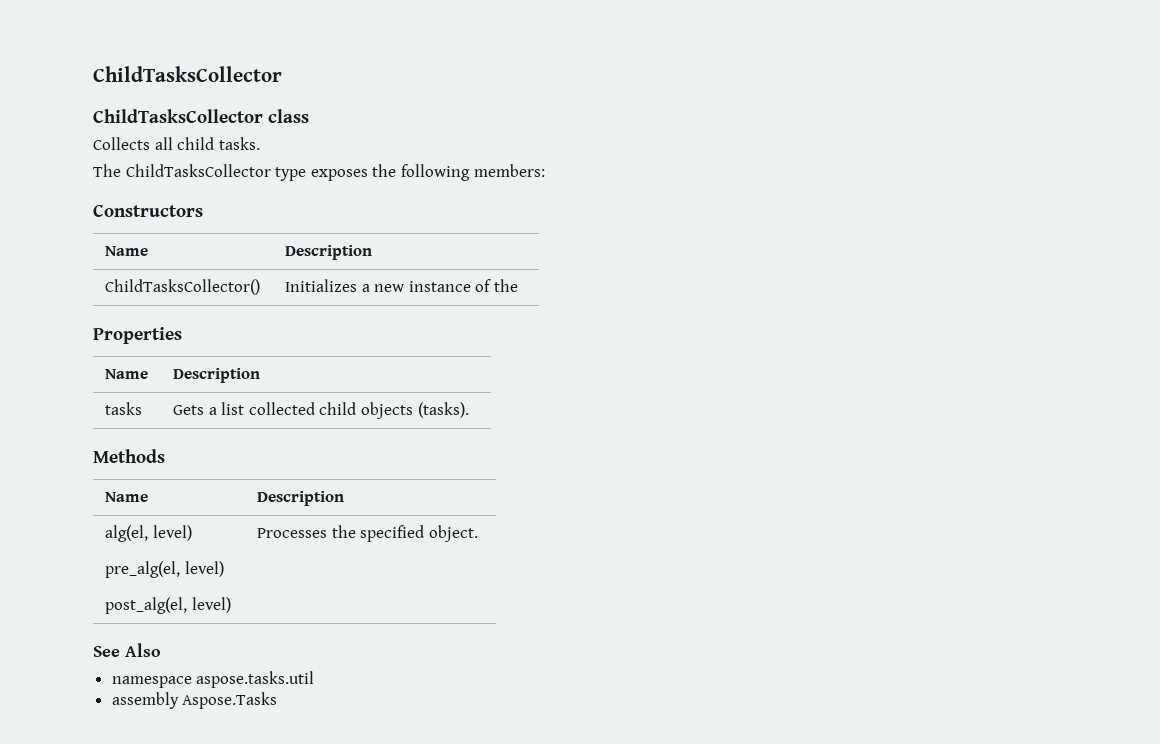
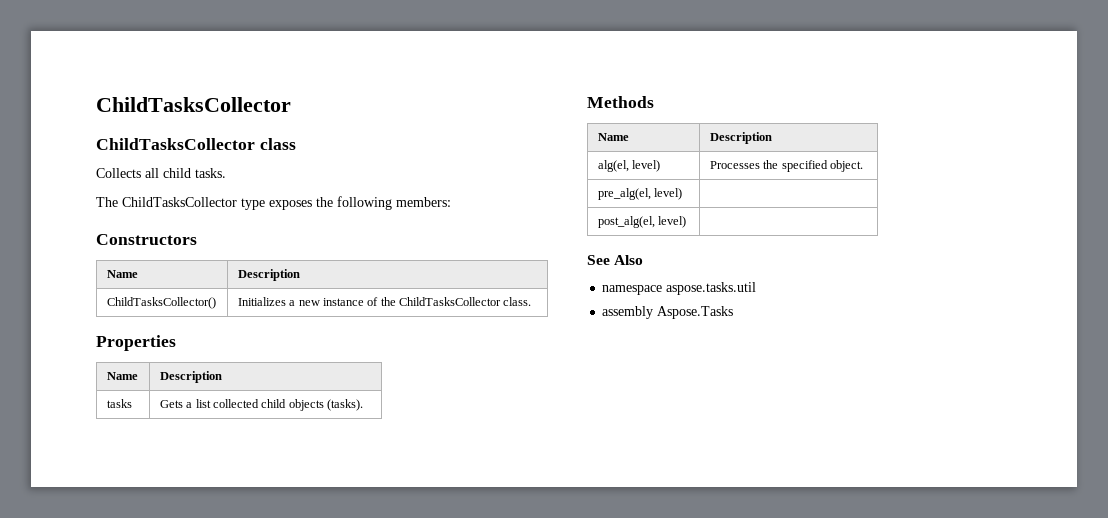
(519, 285) none -> [399,297,532,306] ChildTasksCollector class.

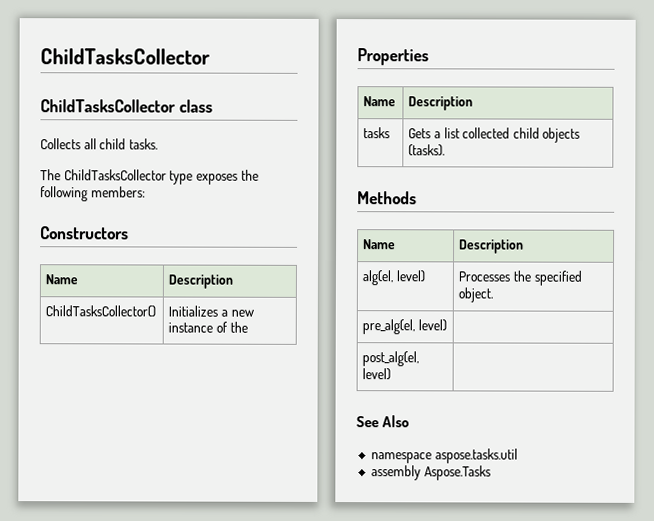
[399,297,532,306] ChildTasksCollector class. -> (248, 327) none

